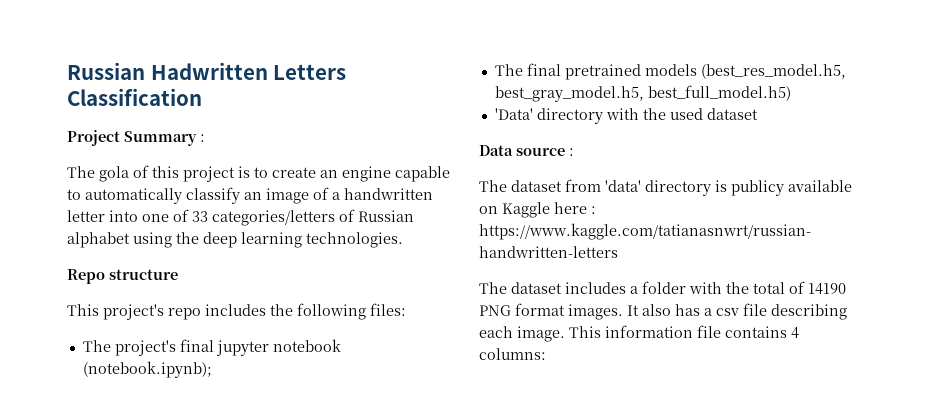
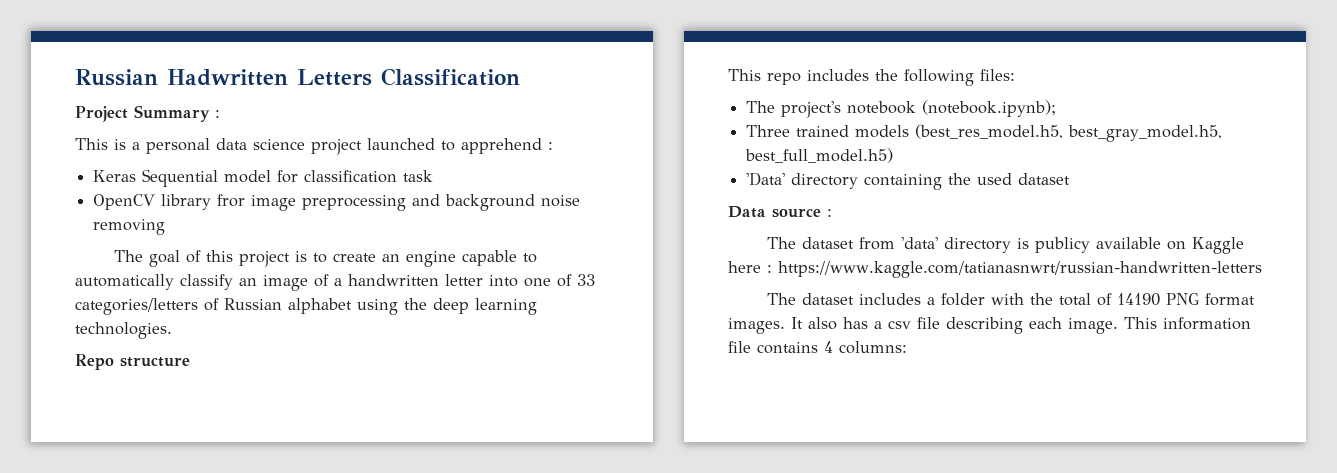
[67,166,129,182] // The gola -> [75,138,553,155] [93,169,434,187] [93,194,581,211] [93,219,166,235] [114,250,181,267] // This is a personal data science project launched to apprehend : // Keras Sequential model for classification task // OpenCV library fror image preprocessing and background noise removing // The goal
[103,304,164,320] project's -> (761, 75) none
[179,339,269,356] final jupyter -> (842, 109) none
[494,63,641,80] The final pretrained -> [746,125,850,137] Three trained
[605,108,639,120] with -> [864,174,943,190] containing

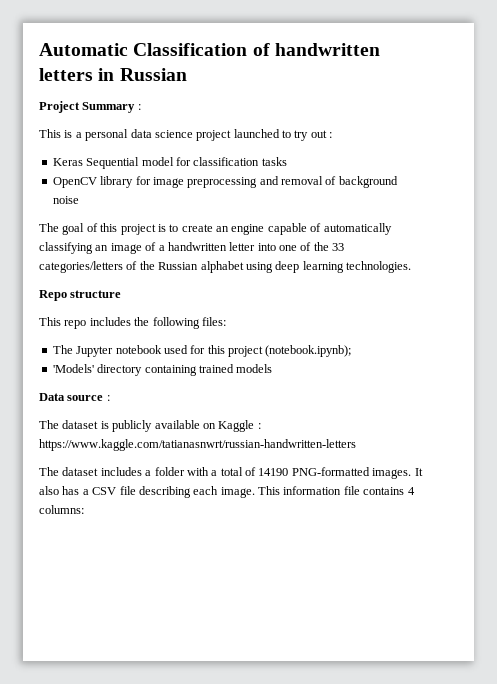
[75,68,520,86] Russian Hadwritten Letters Classification -> [39,43,380,56] [39,68,187,81] Automatic Classification of handwritten letters in Russian
[461,138,542,154] apprehend -> [294,130,327,141] try out
[403,170,434,182] task -> [261,157,287,166] tasks
[217,194,246,207] fror -> [135,176,151,185] for
(441, 200) none -> [281,176,337,185] removal of
[93,219,166,235] removing -> (79, 200) none
[523,253,538,263] [75,274,233,290] to automatically classify -> [310,223,392,235] [39,242,93,254] of automatically classifying
(572, 280) none -> [313,242,329,251] the
(219, 304) none -> [139,261,155,270] the
[404,298,427,310] the -> (273, 267) none
[781,100,1057,118] [746,124,1223,142] [745,148,894,163] [746,172,1071,190] project's notebook (notebook.ipynb); // Three trained models (best_res_model.h5, best_gray_model.h5, best_full_model.h5) // 'Data' directory containing the used dataset -> [76,345,352,357] [52,364,273,376] Jupyter notebook used for this project (notebook.ipynb); // 'Models' directory containing trained models
[859,237,1091,253] from 'data' directory is publicy -> [100,420,153,432] is publicly
[728,261,761,273] here -> (255, 426) none
[1030,293,1054,305] the -> [211,470,218,476] a
[1166,293,1256,306] PNG format -> [291,467,370,476] PNG-formatted
[888,320,911,329] csv -> [92,487,117,495] CSV

